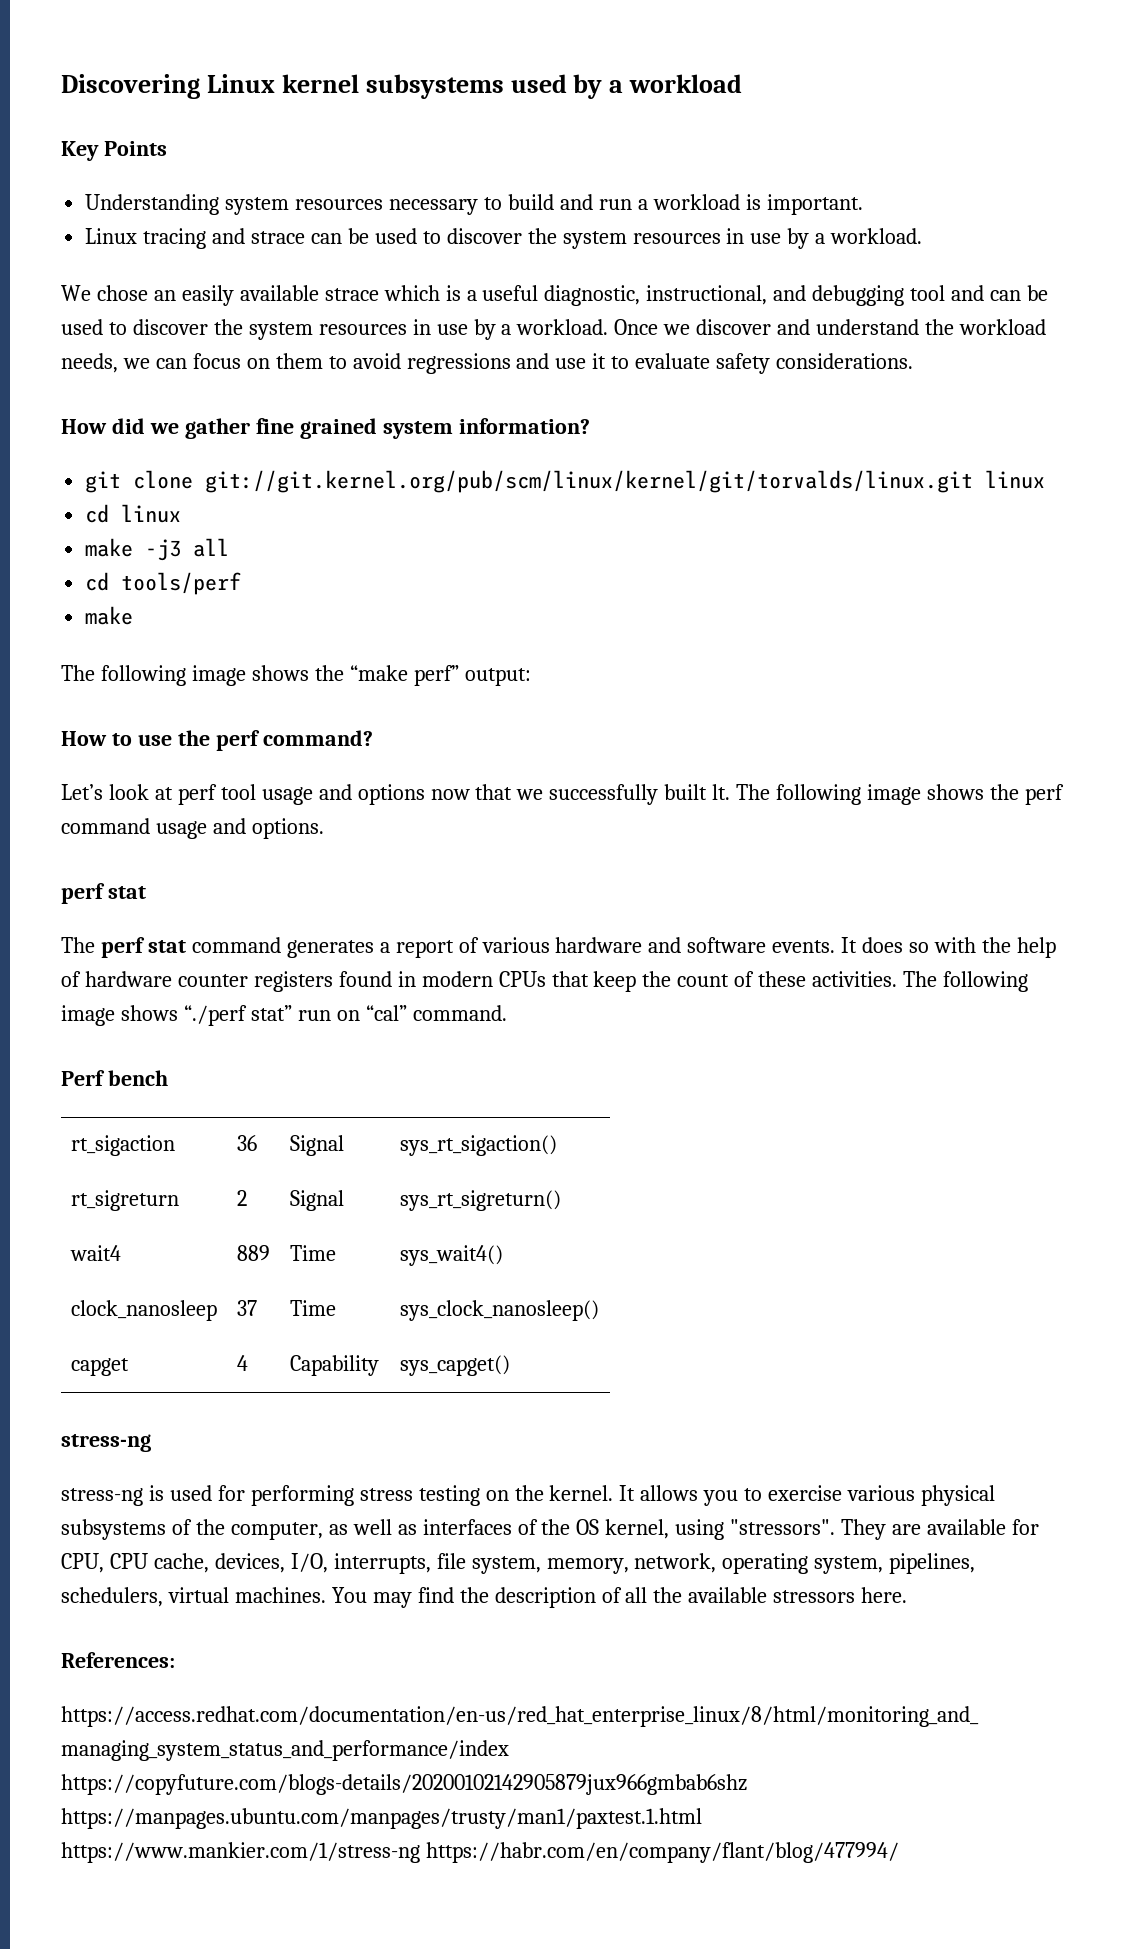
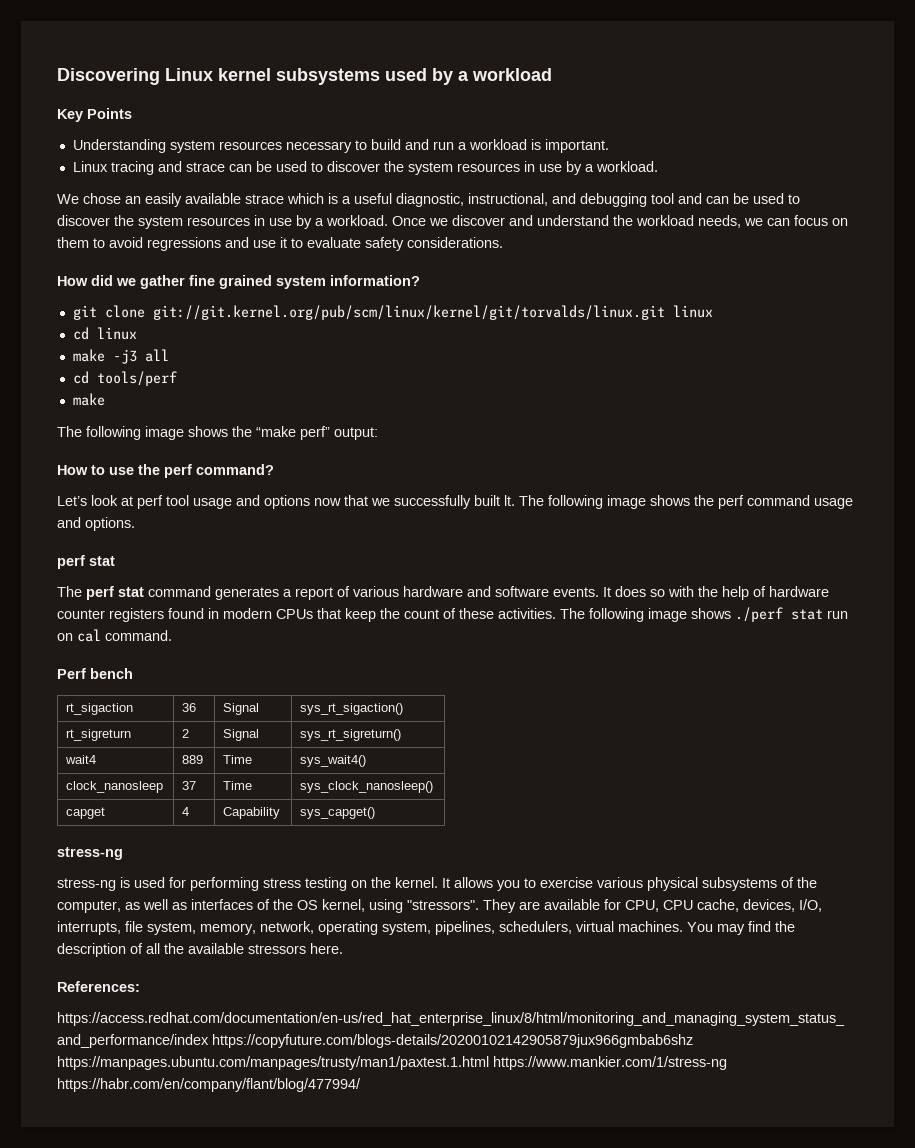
[183,1005,292,1026] “./perf stat” -> [735,607,823,622] ./perf stat
[365,1005,407,1021] “cal” -> [77,629,101,642] cal

